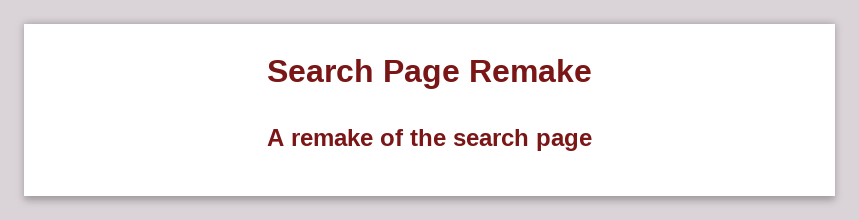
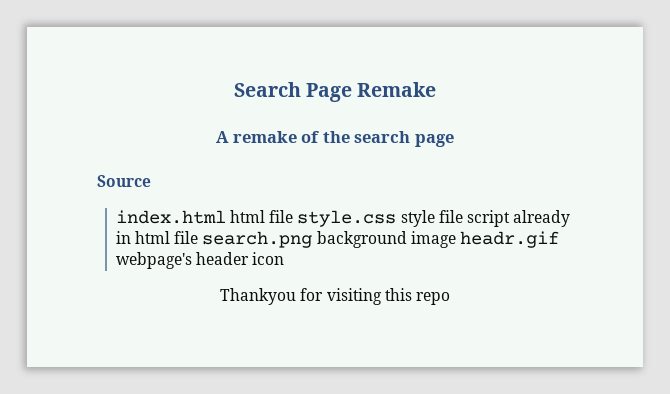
(592, 142) none -> [97,175,151,187] [115,210,571,227] [115,231,559,248] [115,252,285,269] [220,288,450,305] // Source // index.html html file style.css style file script already in html file search.png background image headr.gif webpage's header icon // Thankyou for visiting this repo

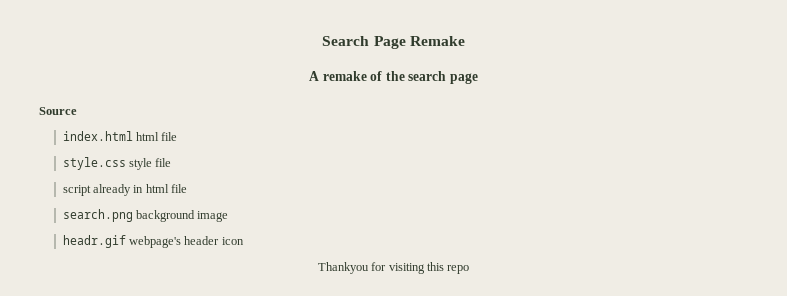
(294, 216) none -> (178, 136) //
(463, 216) none -> (172, 162) //
(199, 237) none -> (188, 188) //
(456, 239) none -> (229, 216) //

